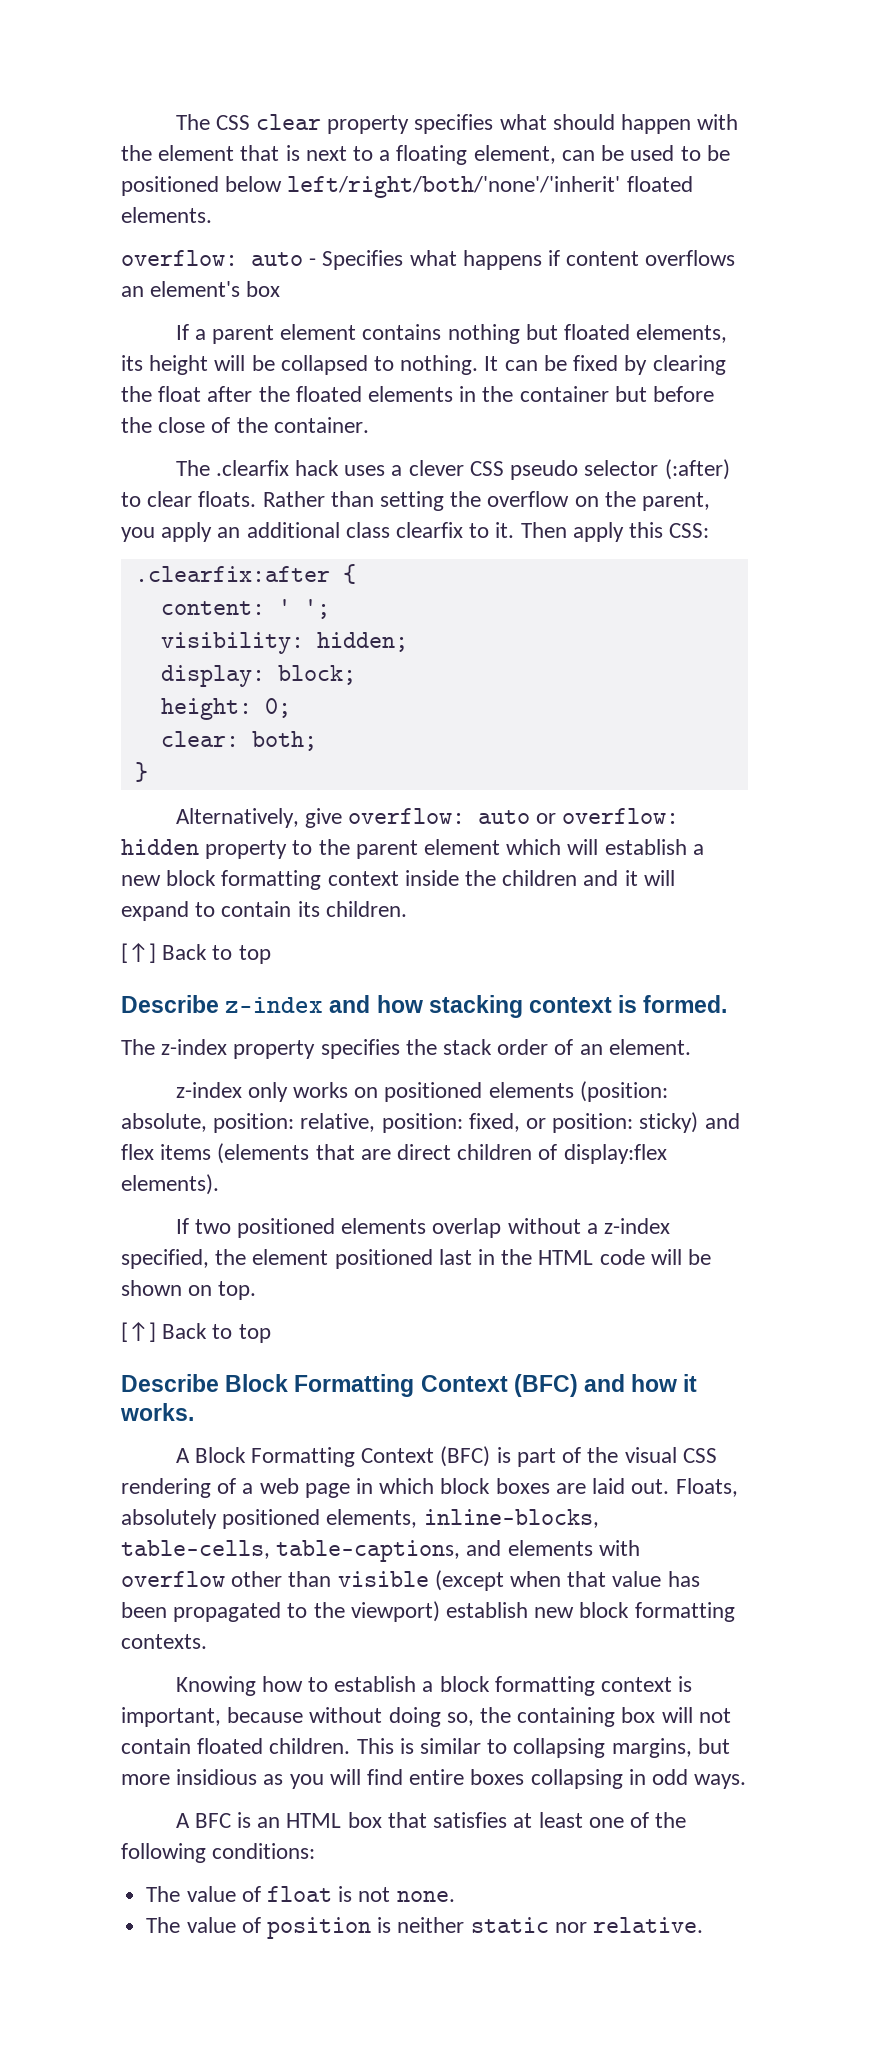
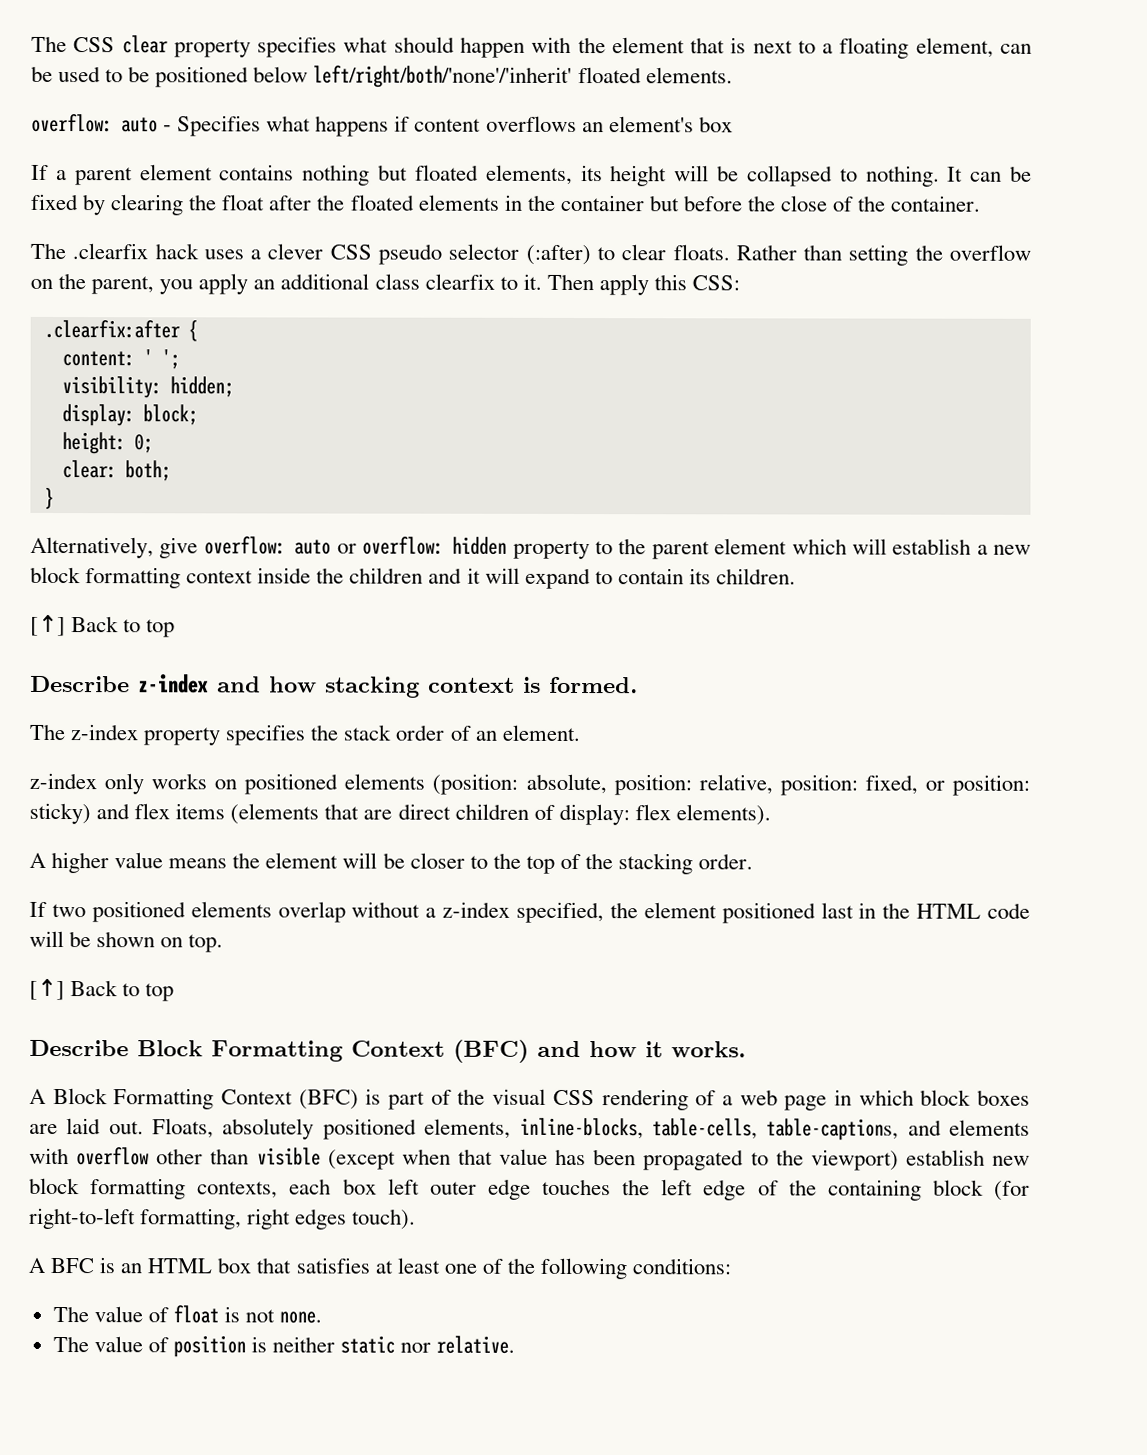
[563,1144,667,1164] display:flex -> [558,803,671,826] display: flex
(219, 1184) none -> [29,851,754,875] // A higher value means the element will be closer to the top of the stacking order.
[121,1634,207,1649] [175,1676,693,1696] [121,1707,731,1727] [121,1738,730,1758] [121,1769,747,1789] contexts. // Knowing how to establish a block formatting context is important, because without doing so, the containing box will not contain floated children. This is similar to collapsing margins, but more insidious as you will find entire boxes collapsing in odd ways. -> [197,1178,1030,1201] [29,1207,417,1230] contexts, each box left outer edge touches the left edge of the containing block (for right-to-left formatting, right edges touch).

